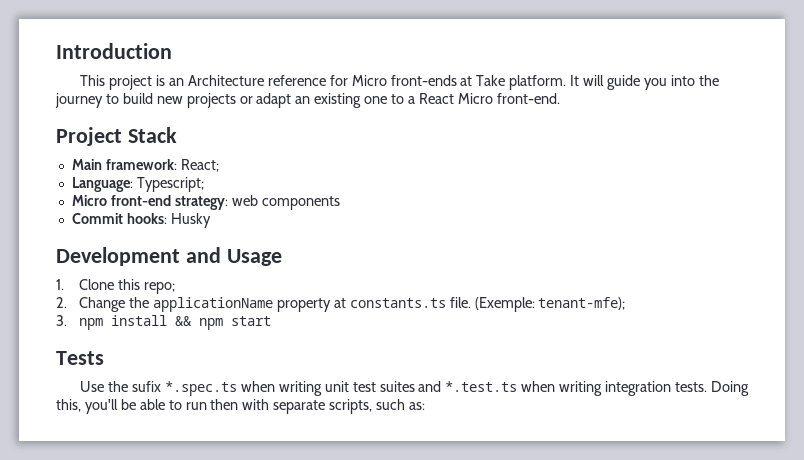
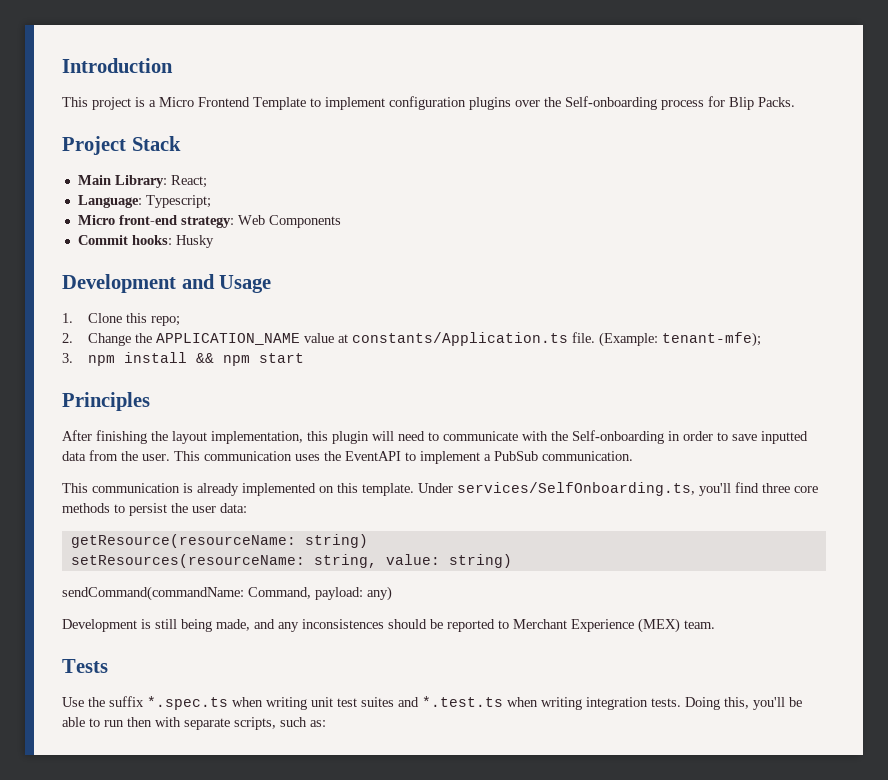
[168,75,719,90] [55,93,560,108] an Architecture reference for Micro front-ends at Take platform. It will guide you into the journey to build new projects or adapt an existing one to a React Micro front-end. -> [149,96,795,110] a Micro Frontend Template to implement configuration plugins over the Self-onboarding process for Blip Packs.
[105,159,177,170] framework: -> [114,175,167,188] Library:
[231,195,340,210] web components -> [237,215,341,228] Web Components
[152,297,535,312] applicationName property at constants.ts file. (Exemple: -> [155,332,658,347] APPLICATION_NAME value at constants/Application.ts file. (Example:
(272, 321) none -> [62,392,150,411] [62,430,808,444] [62,450,633,464] [62,482,818,496] [62,503,247,516] [70,534,368,548] [70,554,512,568] [62,586,392,601] [62,618,715,633] // Principles // After finishing the layout implementation, this plugin will need to communicate with the Self-onboarding in order to save inputted data from the user. This communication uses the EventAPI to implement a PubSub communication. // This communication is already implemented on this template. Under services/SelfOnboarding.ts, you'll find three core methods to persist the user data: // getResource(resourceName: string) // setResources(resourceName: string, value: string) // sendCommand(commandName: Command, payload: any) // Development is still being made, and any inconsistences should be reported to Merchant Experience (MEX) team.
[132,381,162,392] sufix -> [109,696,144,707] suffix

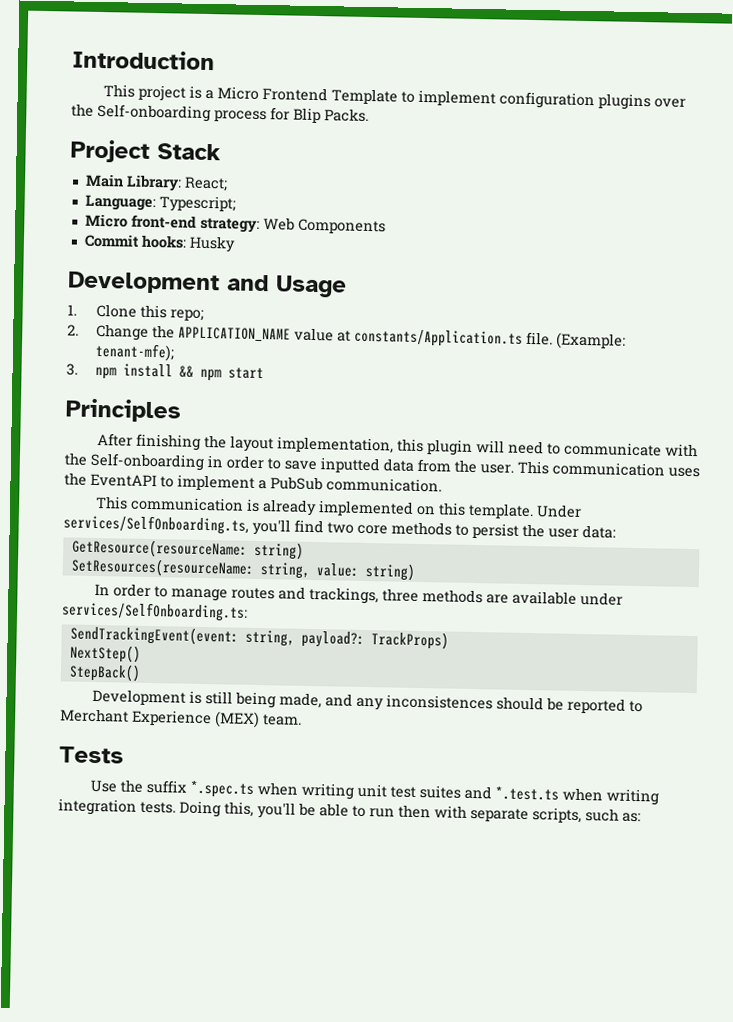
[762,483,790,493] three -> [327,522,354,534] two
[70,534,368,548] [70,554,305,568] getResource(resourceName: string) // setResources(resourceName: -> [71,538,304,560] [70,557,255,578] GetResource(resourceName: string) // SetResources(resourceName:
[62,586,392,601] sendCommand(commandName: Command, payload: any) -> [93,583,623,606] [61,601,248,622] [69,625,449,650] [69,644,141,663] [68,663,141,682] In order to manage routes and trackings, three methods are available under services/SelfOnboarding.ts: // SendTrackingEvent(event: string, payload?: TrackProps) // NextStep() // StepBack()

